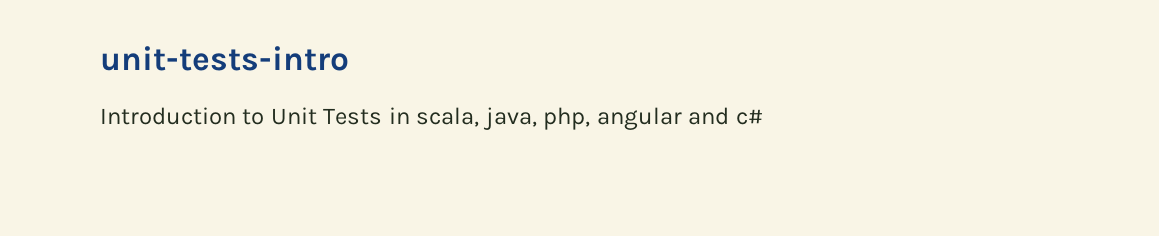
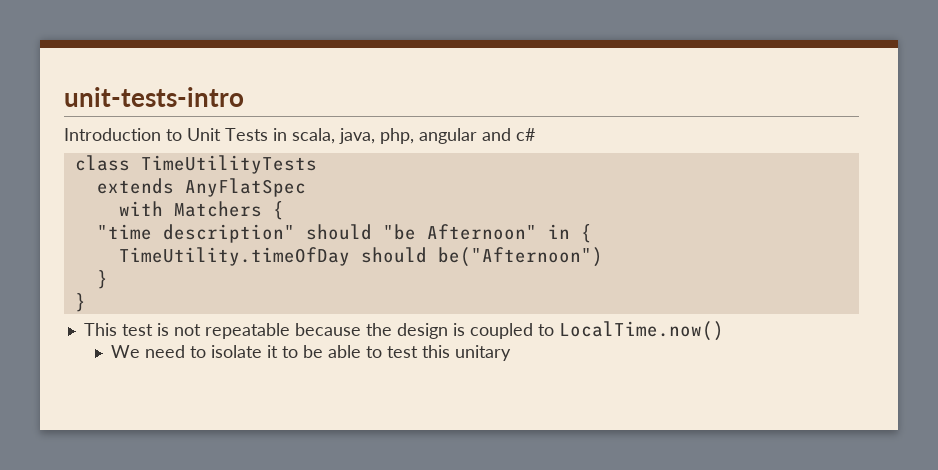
(763, 117) none -> [74,155,317,174] [96,178,306,197] [118,201,284,220] [96,224,592,243] [118,247,603,267] [96,270,108,289] [74,293,86,312] [83,321,724,341] [111,345,512,361] // class TimeUtilityTests // extends AnyFlatSpec // with Matchers { // "time description" should "be Afternoon" in { // TimeUtility.timeOfDay should be("Afternoon") // } // } // This test is not repeatable because the design is coupled to LocalTime.now() // We need to isolate it to be able to test this unitary

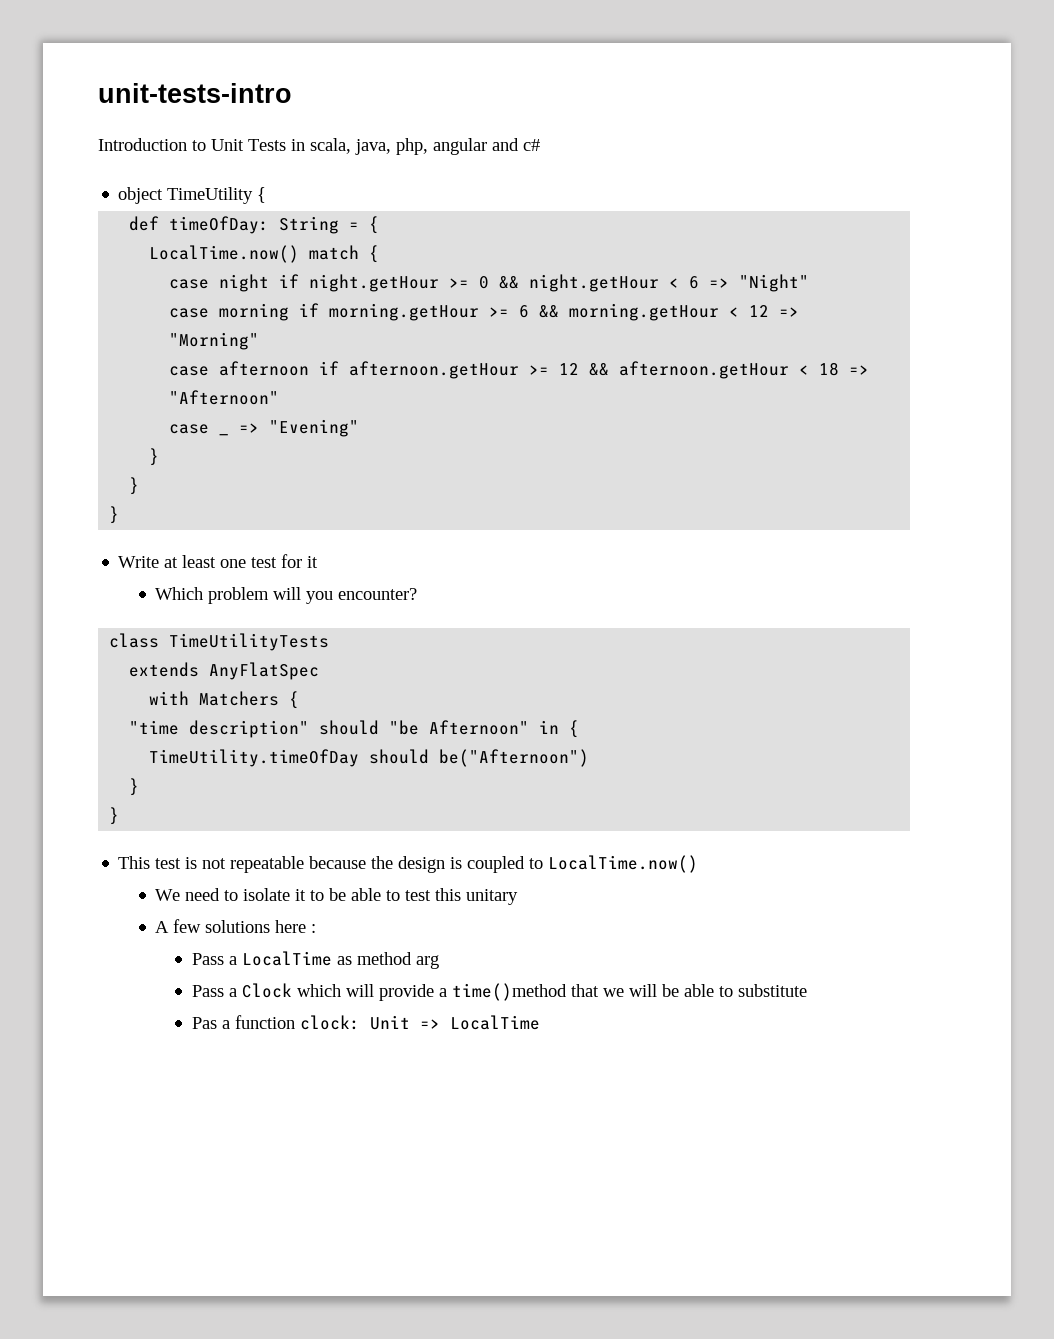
(535, 134) none -> [118,187,267,204] [129,216,380,234] [149,245,380,263] [169,274,810,292] [169,303,800,321] [169,332,260,350] [169,361,870,379] [169,390,280,405] [169,424,230,436] [239,419,360,437] [149,448,160,466] [129,477,140,495] [109,506,120,524] [118,554,319,568] [155,587,418,604] // object TimeUtility { // def timeOfDay: String = { // LocalTime.now() match { // case night if night.getHour >= 0 && night.getHour < 6 => "Night" // case morning if morning.getHour >= 6 && morning.getHour < 12 => "Morning" // case afternoon if afternoon.getHour >= 12 && afternoon.getHour < 18 => "Afternoon" // case _ => "Evening" // } // } // } // Write at least one test for it // Which problem will you encounter?
(512, 353) none -> [155,919,317,933] [191,951,439,969] [191,983,807,1001] [191,1015,540,1030] // A few solutions here : // Pass a LocalTime as method arg // Pass a Clock which will provide a time()method that we will be able to substitute // Pas a function clock: Unit => LocalTime

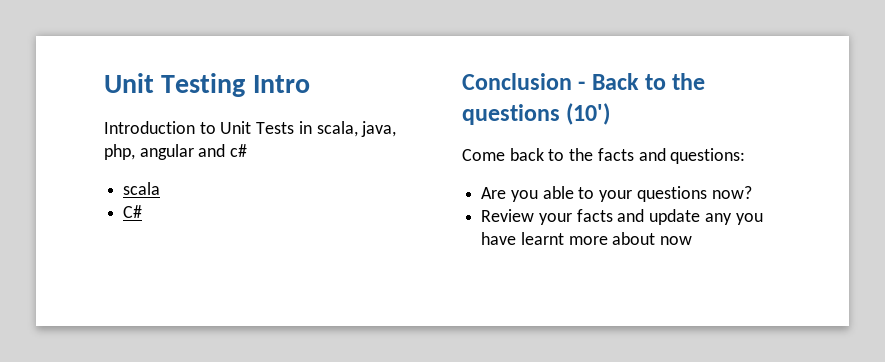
[98,83,292,103] unit-tests-intro -> [104,73,310,97] Unit Testing Intro
[118,187,267,204] [129,216,380,234] [149,245,380,263] [169,274,810,292] [169,303,800,321] [169,332,260,350] [169,361,870,379] [169,390,280,405] [169,424,230,436] [239,419,360,437] [149,448,160,466] [129,477,140,495] [109,506,120,524] [118,554,319,568] [155,587,418,604] [109,633,330,651] [129,662,320,680] [149,691,300,709] [129,720,580,738] [149,749,590,767] [129,778,140,796] [109,807,120,825] [118,855,699,873] [155,888,519,905] [155,919,317,933] [191,951,439,969] [191,983,807,1001] [191,1015,540,1030] object TimeUtility { // def timeOfDay: String = { // LocalTime.now() match { // case night if night.getHour >= 0 && night.getHour < 6 => "Night" // case morning if morning.getHour >= 6 && morning.getHour < 12 => "Morning" // case afternoon if afternoon.getHour >= 12 && afternoon.getHour < 18 => "Afternoon" // case _ => "Evening" // } // } // } // Write at least one test for it // Which problem will you encounter? // class TimeUtilityTests // extends AnyFlatSpec // with Matchers { // "time description" should "be Afternoon" in { // TimeUtility.timeOfDay should be("Afternoon") // } // } // This test is not repeatable because the design is coupled to LocalTime.now() // We need to isolate it to be able to test this unitary // A few solutions here : // Pass a LocalTime as method arg // Pass a Clock which will provide a time()method that we will be able to substitute // Pas a function clock: Unit => LocalTime -> [123,182,161,195] [123,205,143,218] [462,73,706,90] [462,103,611,125] [462,148,746,164] [481,186,752,202] [481,209,763,225] [481,232,693,245] scala // C# // Conclusion - Back to the questions (10') // Come back to the facts and questions: // Are you able to your questions now? // Review your facts and update any you have learnt more about now

